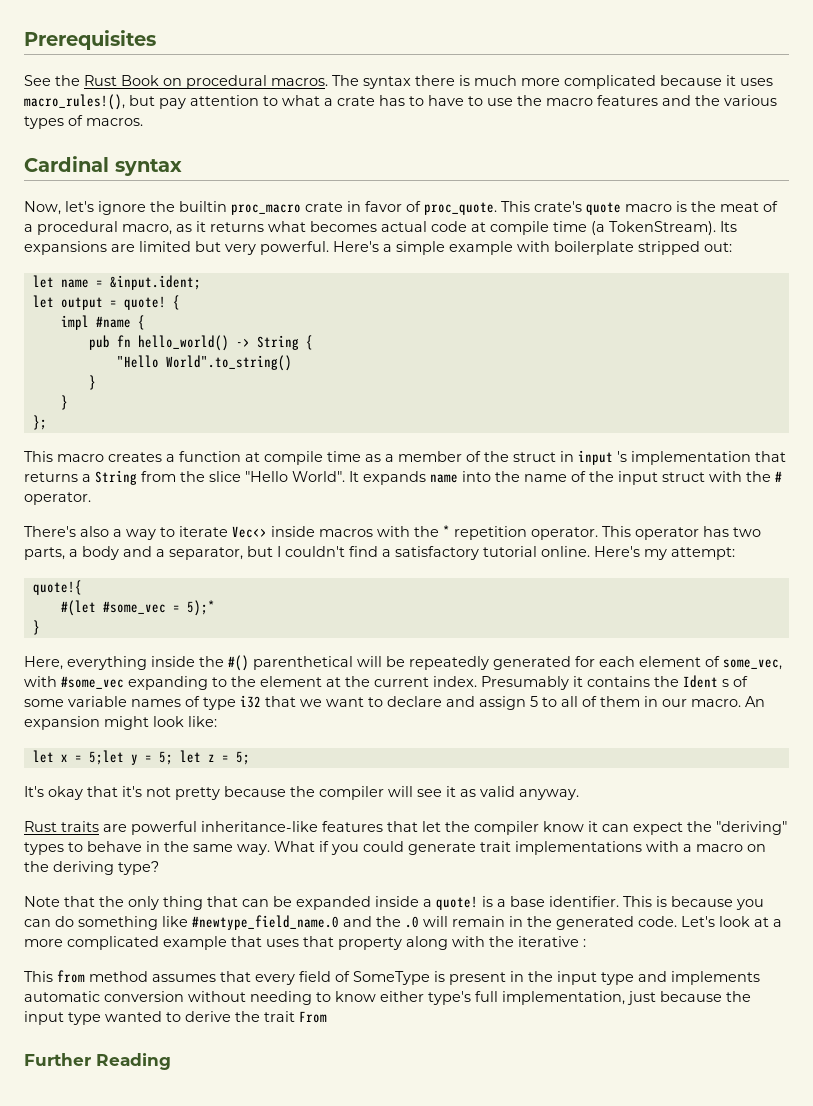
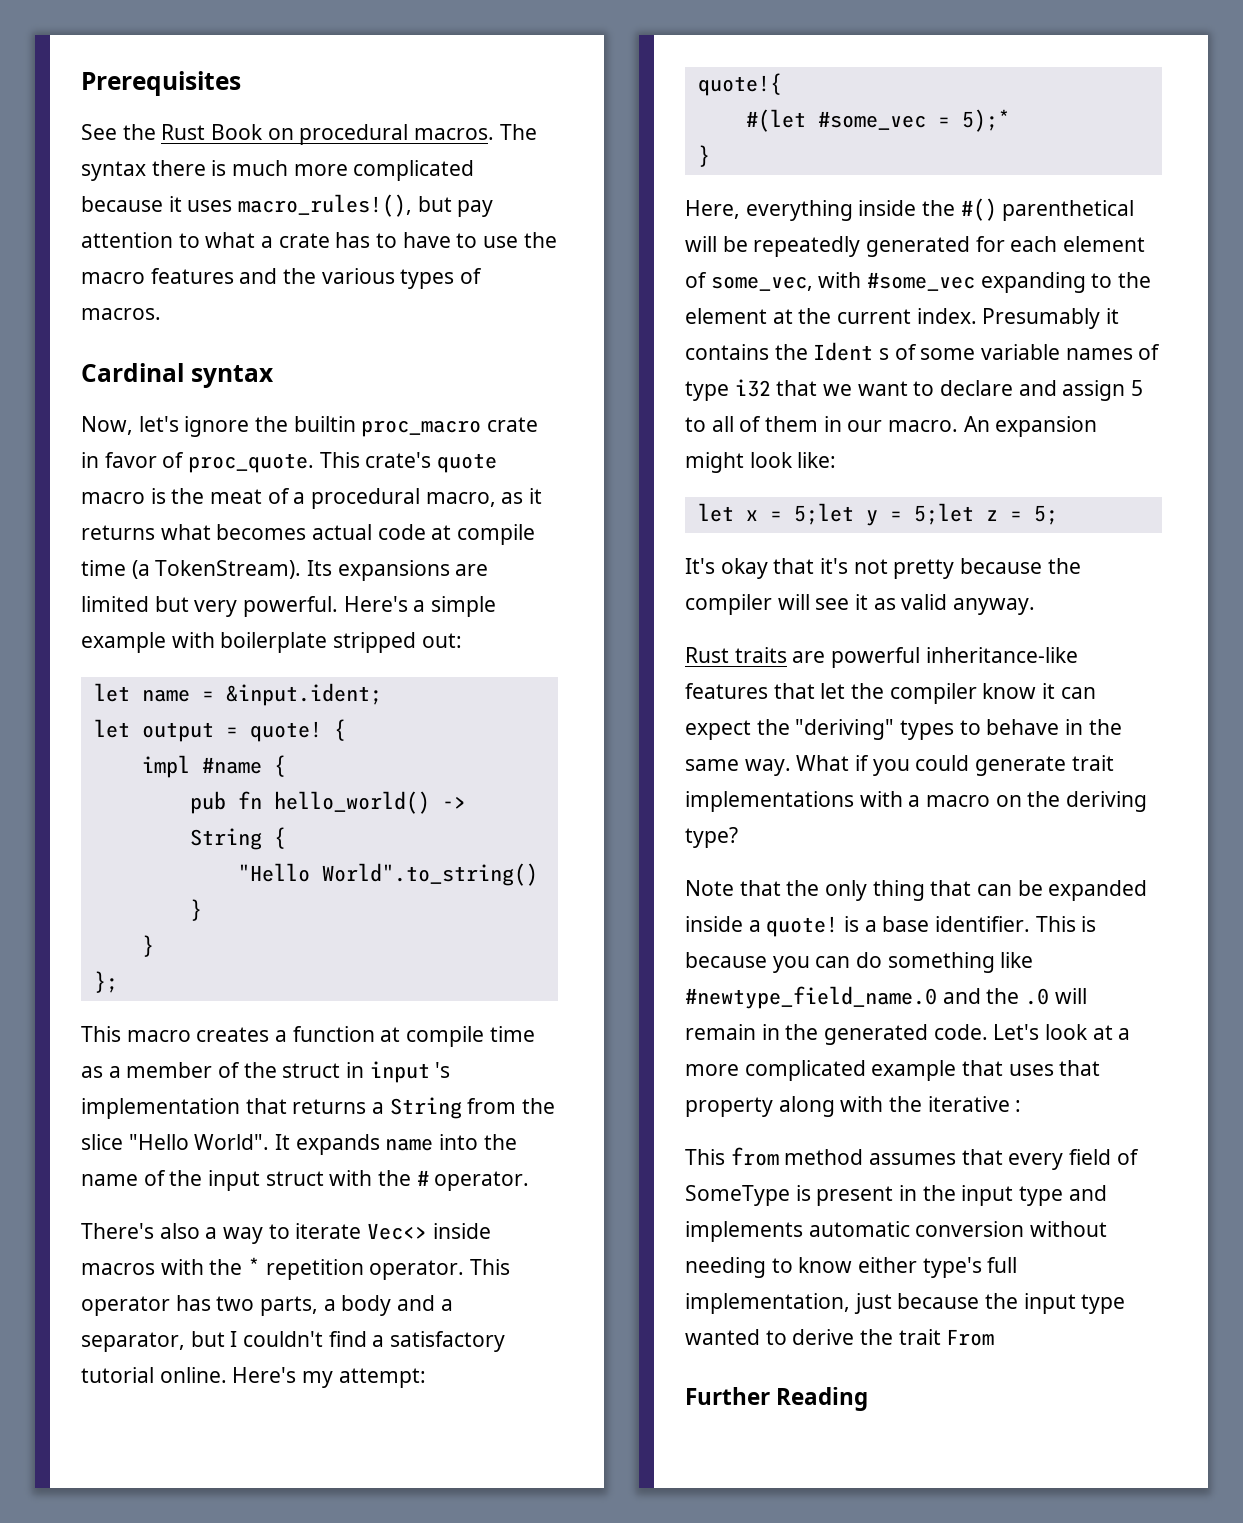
[158,750,201,765] 5; let -> [913,503,974,525] 5;let

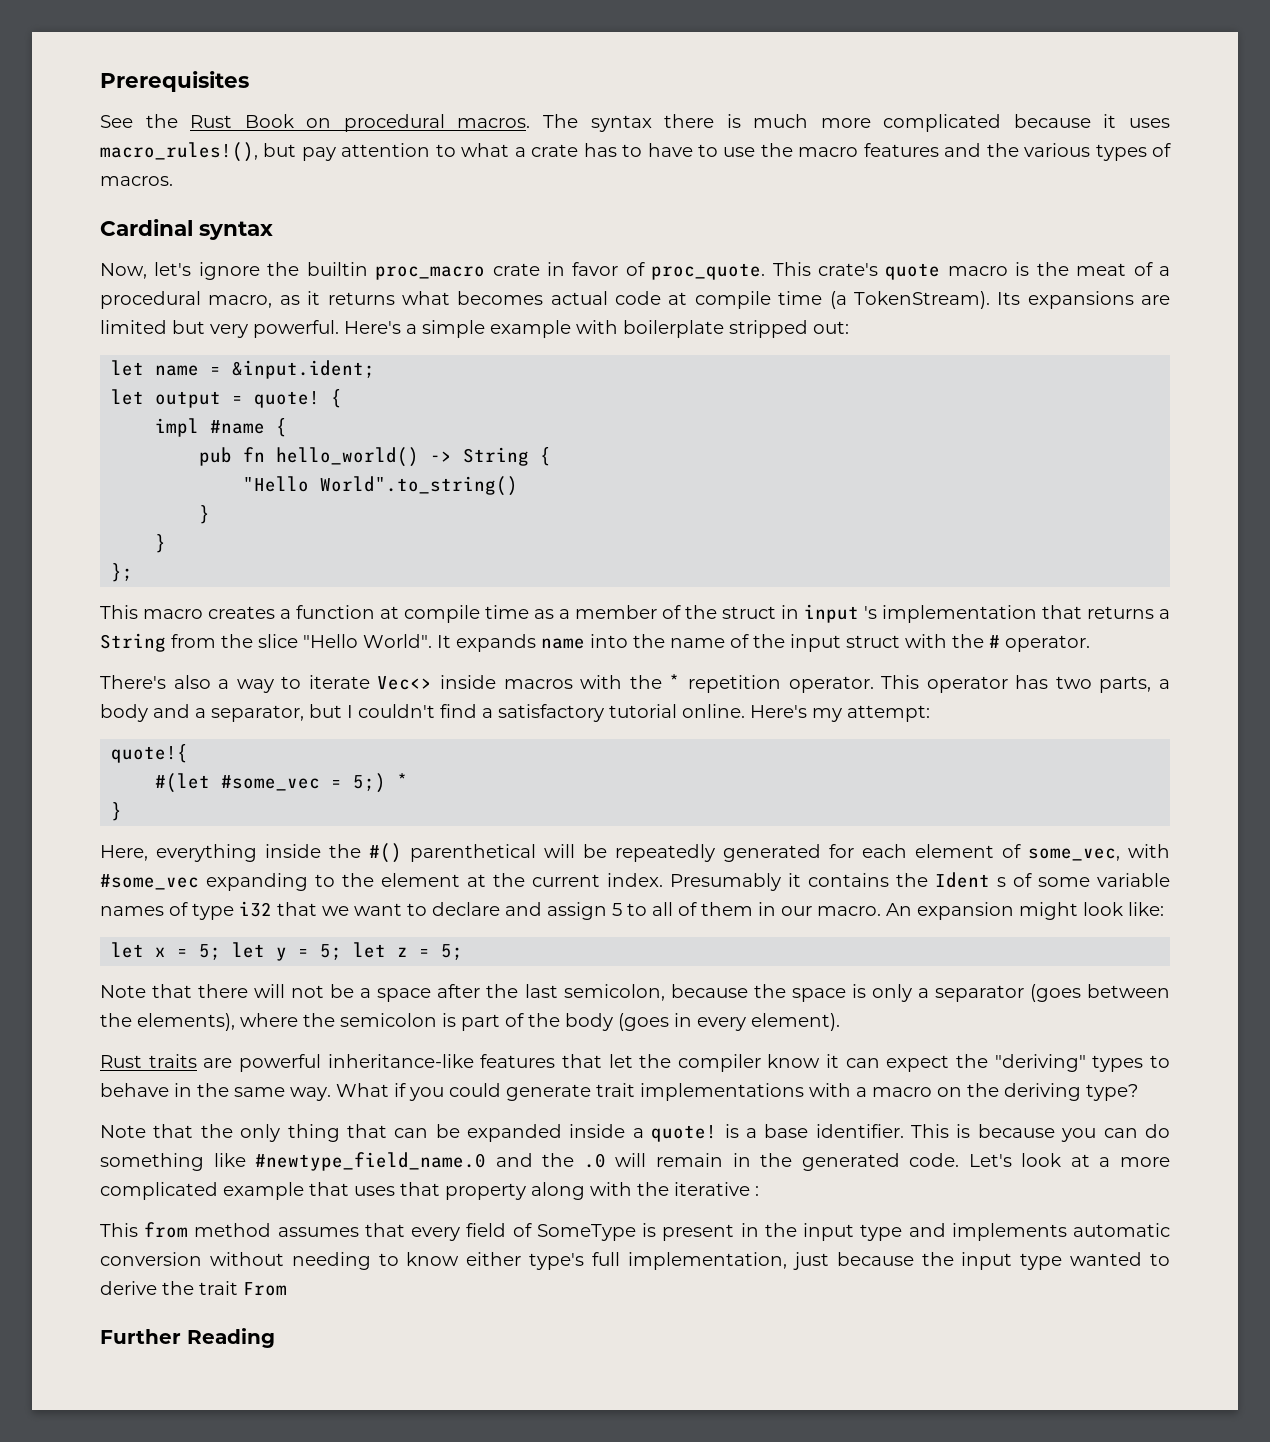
[961,109,1010,132] 5);* -> [353,773,409,793] 5;) *
[793,503,1058,526] [685,558,1081,579] [685,594,1036,615] 5;let y = 5;let z = 5; // It's okay that it's not pretty because the compiler will see it as valid anyway. -> [199,942,464,961] [100,984,1170,1002] [100,1013,840,1031] 5; let y = 5; let z = 5; // Note that there will not be a space after the last semicolon, because the space is only a separator (goes between the elements), where the semicolon is part of the body (goes in every element).

